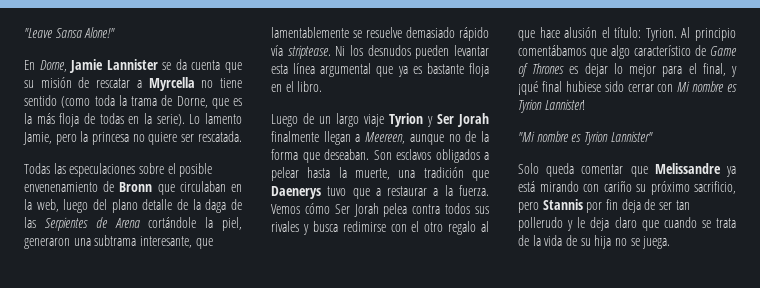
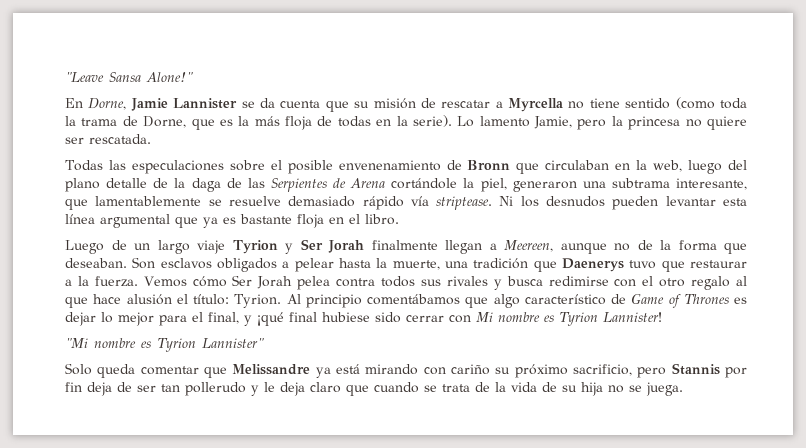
[375,188,381,196] a -> (685, 266) none

